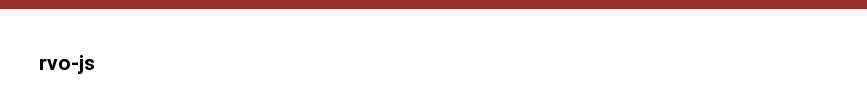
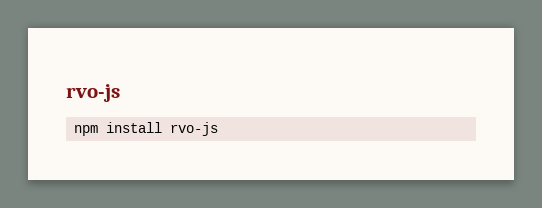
[39,55,95,74] rvo-js -> [66,84,120,102] [74,122,219,136] rvo-js // npm install rvo-js

